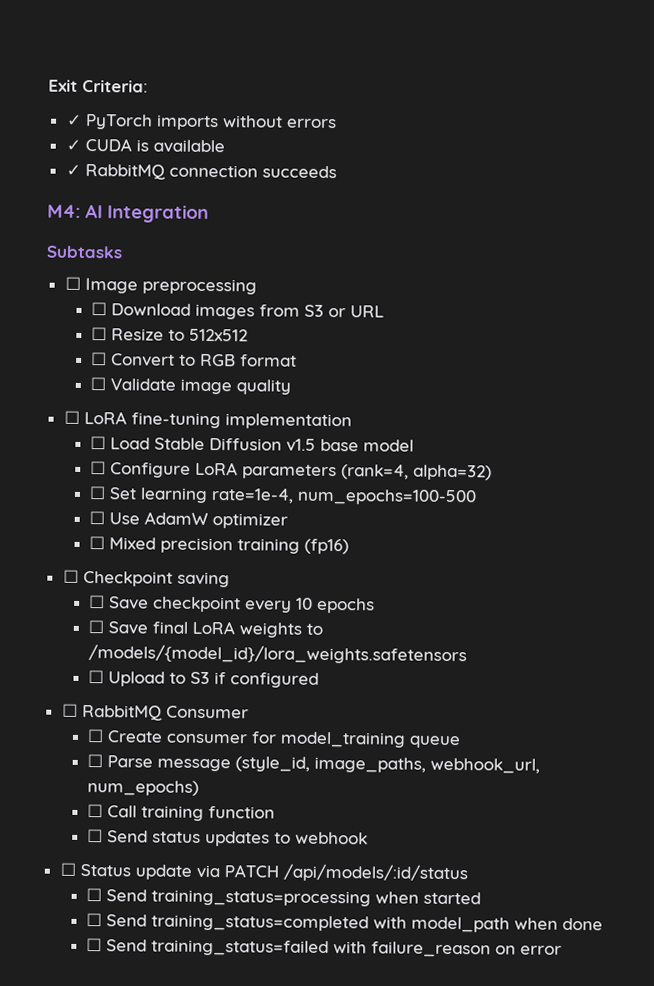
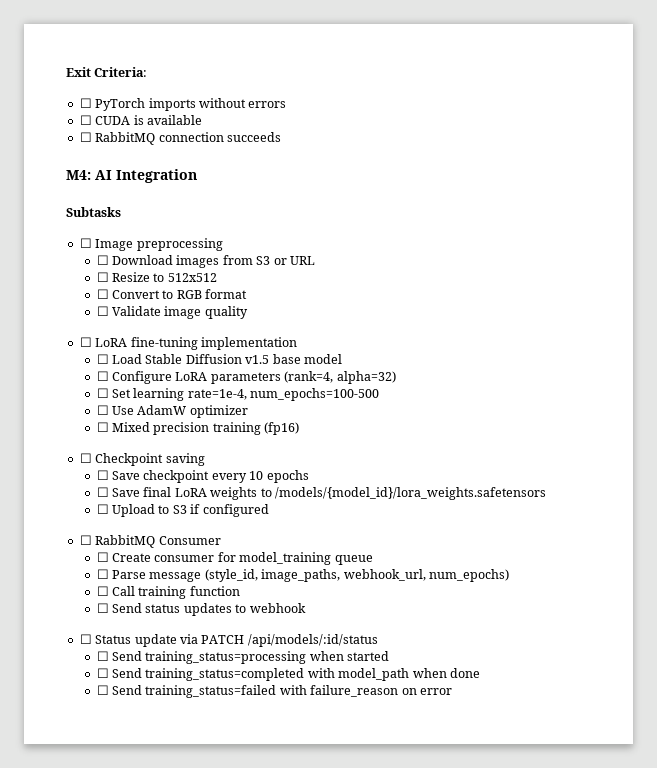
[66,114,82,126] ✓ -> [79,98,92,108] ☐
[65,139,81,151] ✓ -> [79,115,92,125] ☐
[65,164,81,176] ✓ -> [79,132,92,142] ☐

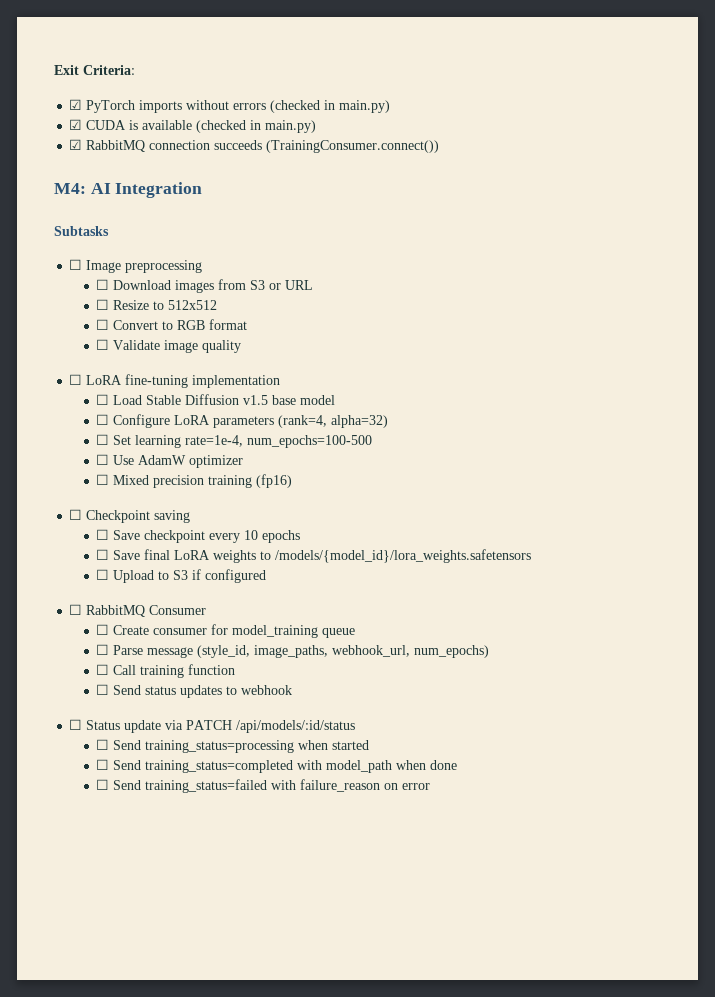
[79,98,92,108] ☐ -> [69,99,83,110] ☑
[79,115,92,125] // ☐ -> [270,100,391,113] [69,119,83,130] (checked in main.py) // ☑
[79,132,92,142] // ☐ -> [196,120,317,133] [69,139,83,150] (checked in main.py) // ☑
(281, 137) none -> [266,140,440,153] (TrainingConsumer.connect())

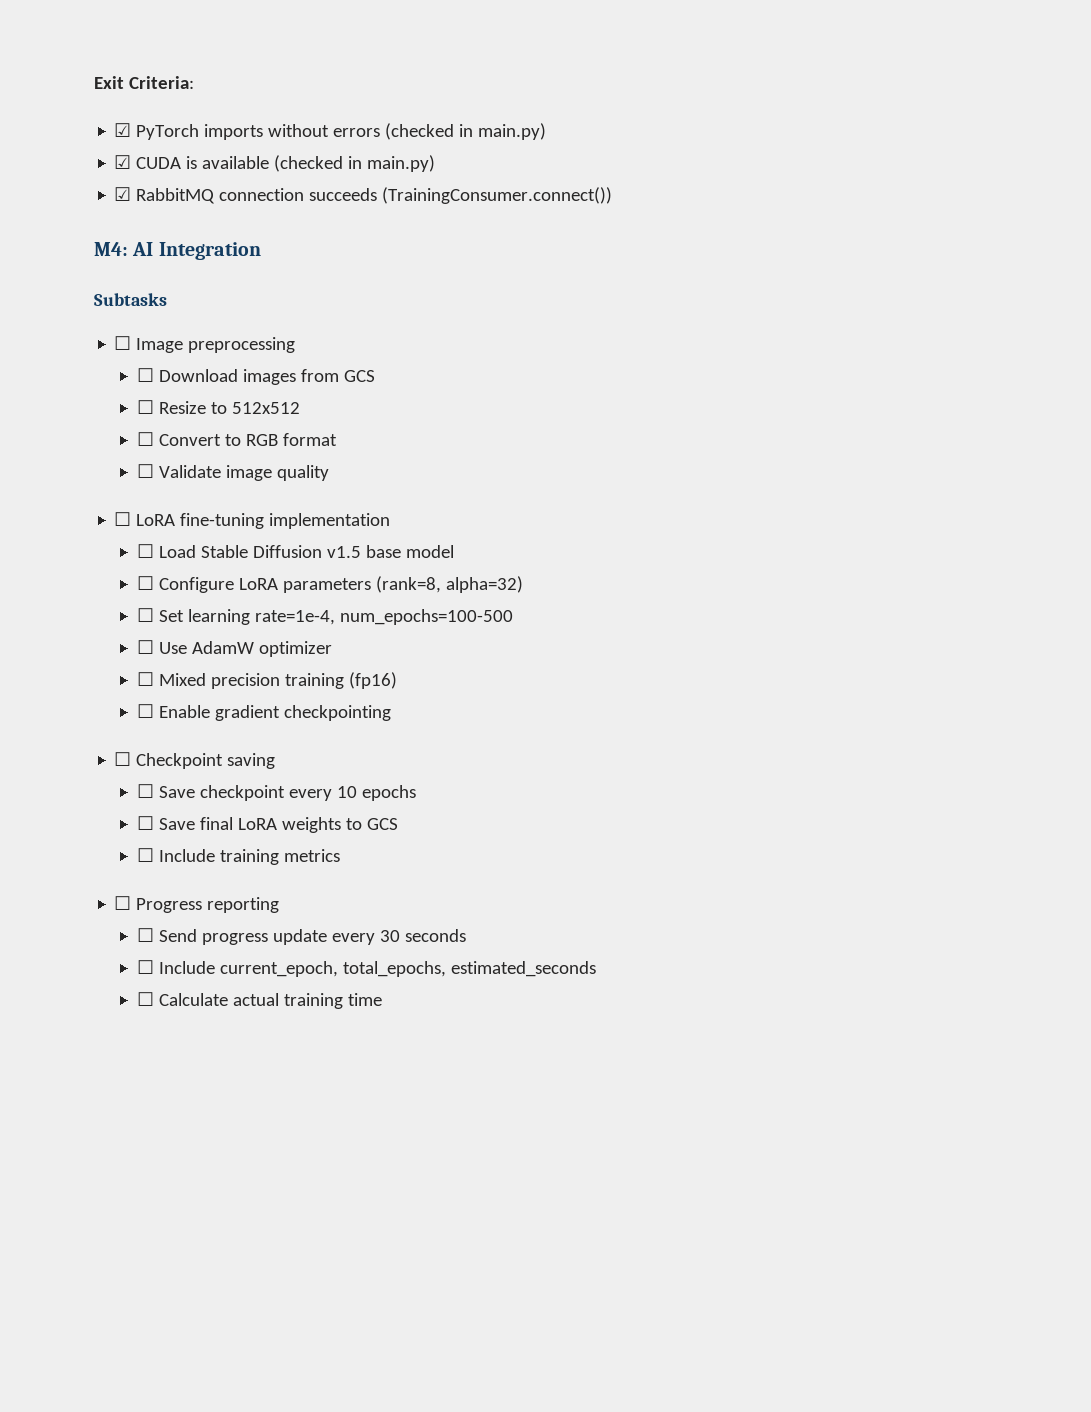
[250,280,314,290] S3 or URL -> [343,370,375,382] GCS
[278,415,328,428] (rank=4, -> [375,576,441,593] (rank=8,
(293, 481) none -> [136,704,391,721] // ☐ Enable gradient checkpointing
[275,549,532,563] [96,569,267,583] [69,604,207,617] [96,624,356,638] [96,644,490,658] [96,664,236,678] [96,684,293,698] [69,719,356,733] [96,739,370,753] [96,759,458,773] [96,779,431,793] /models/{model_id}/lora_weights.safetensors // ☐ Upload to S3 if configured // ☐ RabbitMQ Consumer // ☐ Create consumer for model_training queue // ☐ Parse message (style_id, image_paths, webhook_url, num_epochs) // ☐ Call training function // ☐ Send status updates to webhook // ☐ Status update via PATCH /api/models/:id/status // ☐ Send training_status=processing when started // ☐ Send training_status=completed with model_path when done // ☐ Send training_status=failed with failure_reason on error -> [366,818,398,830] [136,848,340,865] [114,896,280,913] [136,928,466,945] [136,960,596,977] [136,992,382,1009] GCS // ☐ Include training metrics // ☐ Progress reporting // ☐ Send progress update every 30 seconds // ☐ Include current_epoch, total_epochs, estimated_seconds // ☐ Calculate actual training time

